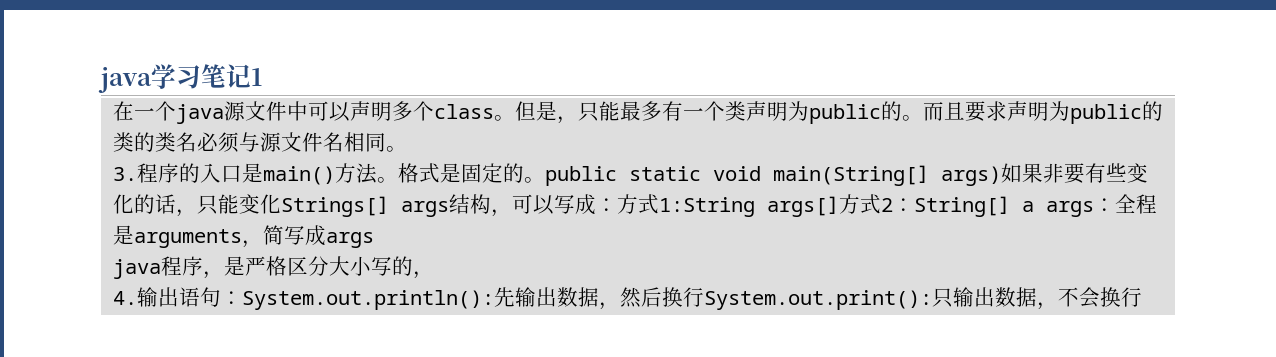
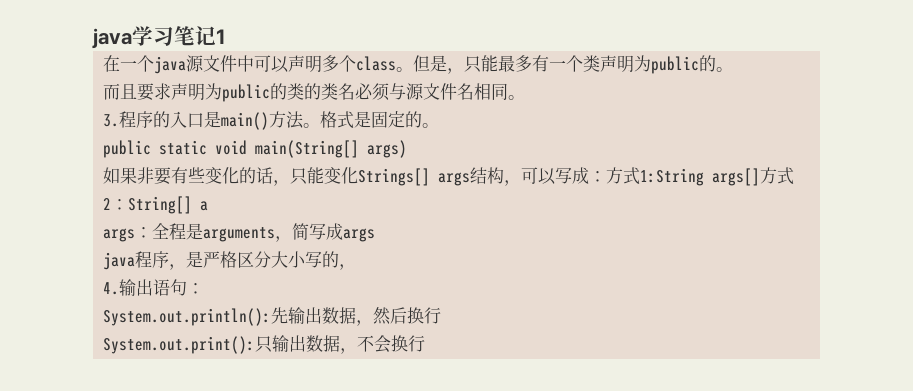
(923, 118) none -> (734, 69) //
(545, 180) none -> (440, 125) //
(1001, 176) none -> (408, 149) //
(1034, 206) none -> (209, 206) //
(242, 298) none -> (205, 288) //
(704, 297) none -> (442, 315) //

